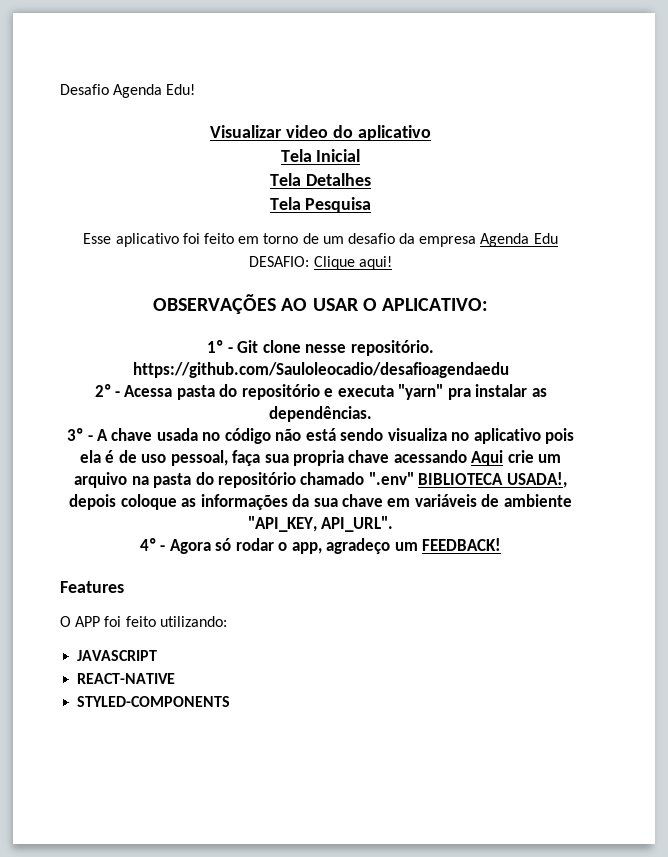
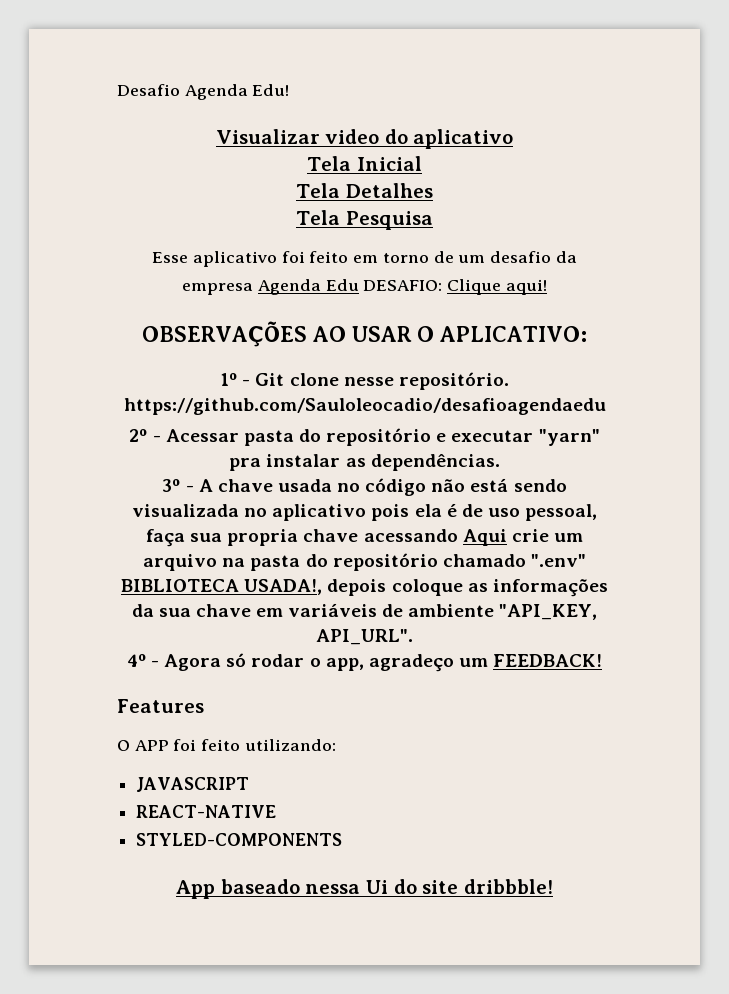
[124,385,173,397] Acessa -> [165,429,239,442] Acessar
[337,385,394,397] executa -> [451,430,534,442] executar
[387,428,447,441] visualiza -> [131,504,239,517] visualizada
(231, 701) none -> [176,879,553,899] // App baseado nessa Ui do site dribbble!

